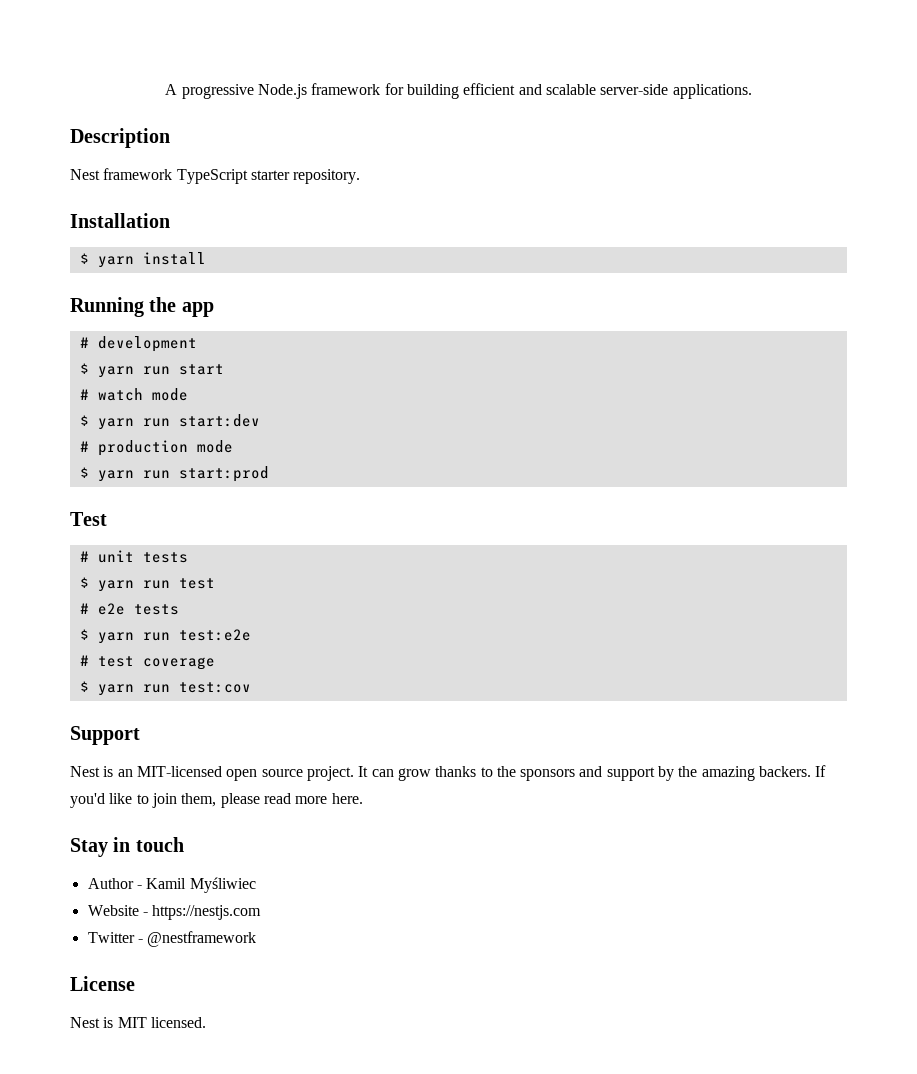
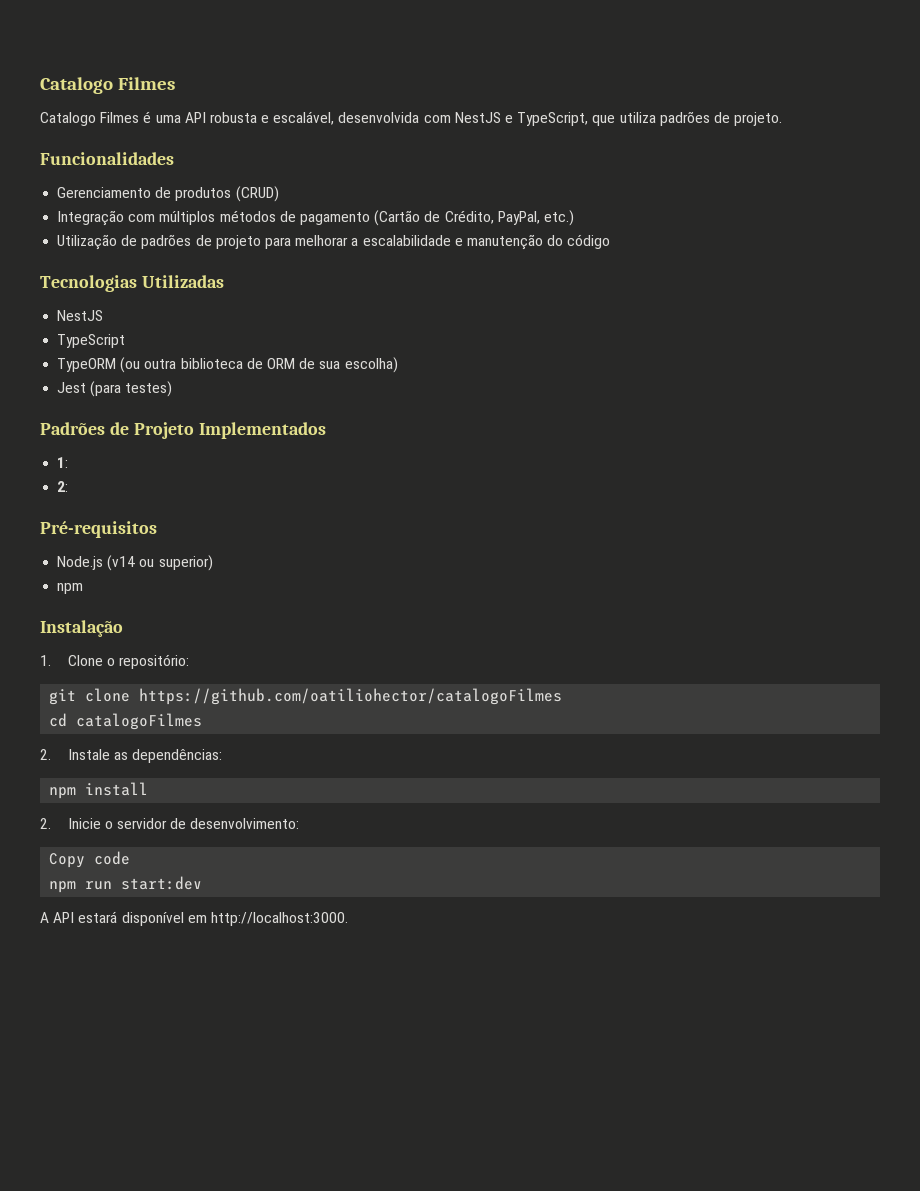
[165,83,752,99] [70,128,170,148] [70,168,361,184] [70,213,170,228] [79,252,206,268] [70,297,214,317] [79,336,197,352] [79,363,224,378] [79,388,188,401] [79,414,260,430] [79,440,233,456] [79,466,269,482] [70,512,107,526] [79,550,188,563] [79,577,215,592] [79,603,179,615] [79,629,251,644] [79,655,215,670] [79,681,251,696] [70,726,140,745] [70,765,827,781] [70,793,363,808] [70,837,184,857] [87,877,256,893] [87,905,262,920] [87,931,257,947] [70,976,135,991] [70,1017,206,1028] A progressive Node.js framework for building efficient and scalable server-side applications. // Description // Nest framework TypeScript starter repository. // Installation // $ yarn install // Running the app // # development // $ yarn run start // # watch mode // $ yarn run start:dev // # production mode // $ yarn run start:prod // Test // # unit tests // $ yarn run test // # e2e tests // $ yarn run test:e2e // # test coverage // $ yarn run test:cov // Support // Nest is an MIT-licensed open source project. It can grow thanks to the sponsors and support by the amazing backers. If you'd like to join them, please read more here. // Stay in touch // Author - Kamil Myśliwiec // Website - https://nestjs.com // Twitter - @nestframework // License // Nest is MIT licensed. -> [40,77,175,94] [40,111,783,126] [40,152,174,165] [57,186,279,202] [57,210,574,226] [57,234,611,250] [40,275,224,292] [57,310,104,321] [57,334,126,348] [57,357,398,373] [57,381,173,397] [40,422,326,439] [57,457,69,468] [57,481,69,492] [40,521,157,538] [57,555,213,571] [57,583,84,594] [40,620,123,637] [40,654,189,669] [49,688,563,705] [49,713,203,730] [40,749,222,763] [49,782,149,799] [40,818,300,829] [49,851,131,868] [49,876,203,893] [40,911,348,926] Catalogo Filmes // Catalogo Filmes é uma API robusta e escalável, desenvolvida com NestJS e TypeScript, que utiliza padrões de projeto. // Funcionalidades // Gerenciamento de produtos (CRUD) // Integração com múltiplos métodos de pagamento (Cartão de Crédito, PayPal, etc.) // Utilização de padrões de projeto para melhorar a escalabilidade e manutenção do código // Tecnologias Utilizadas // NestJS // TypeScript // TypeORM (ou outra biblioteca de ORM de sua escolha) // Jest (para testes) // Padrões de Projeto Implementados // 1: // 2: // Pré-requisitos // Node.js (v14 ou superior) // npm // Instalação // 1. Clone o repositório: // git clone https://github.com/oatiliohector/catalogoFilmes // cd catalogoFilmes // 2. Instale as dependências: // npm install // 2. Inicie o servidor de desenvolvimento: // Copy code // npm run start:dev // A API estará disponível em http://localhost:3000.

